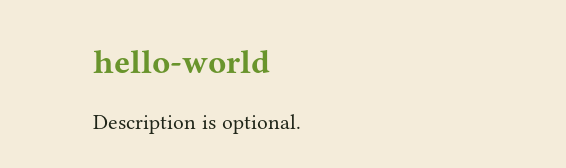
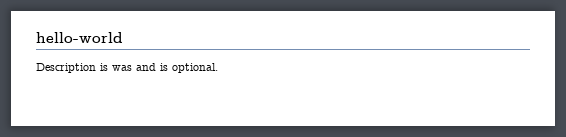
(216, 122) none -> [112,63,168,71] was and is

